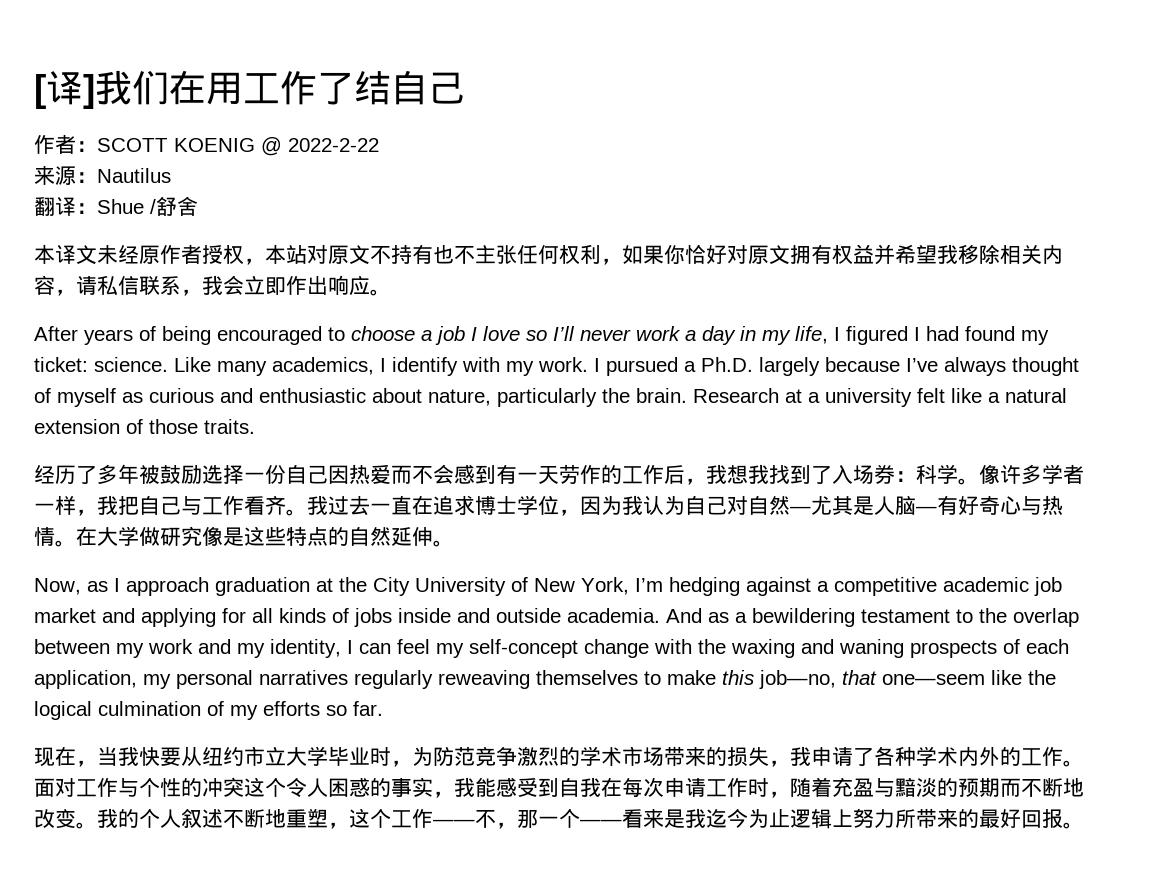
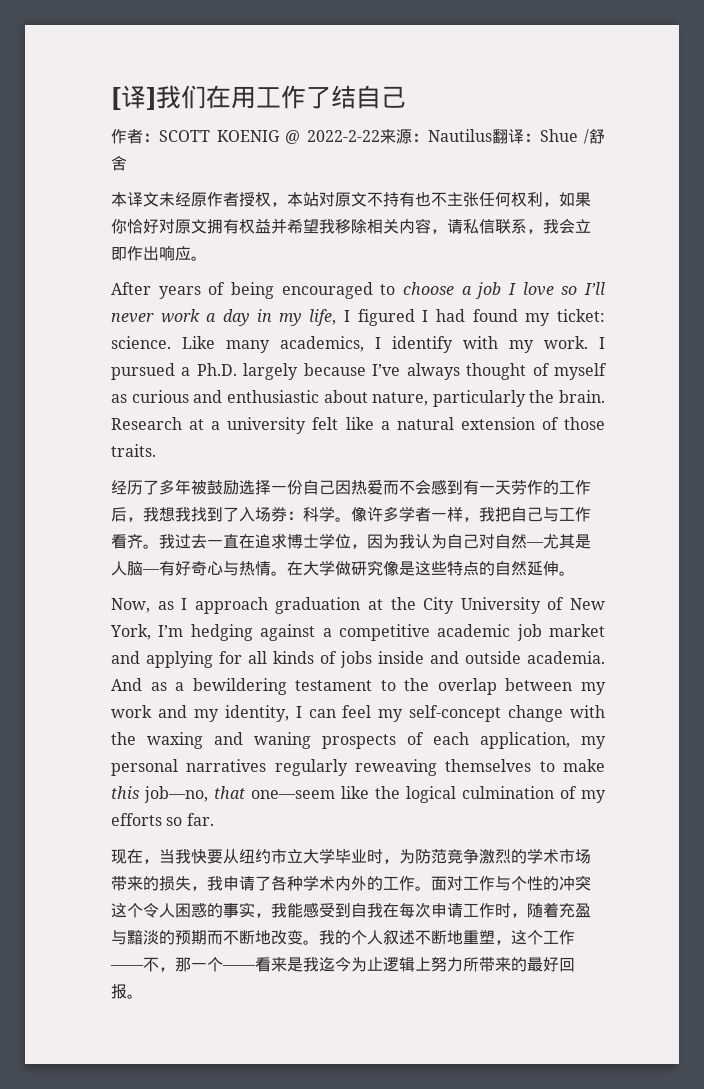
(379, 145) // -> (380, 136) none
(171, 175) // -> (492, 135) none

